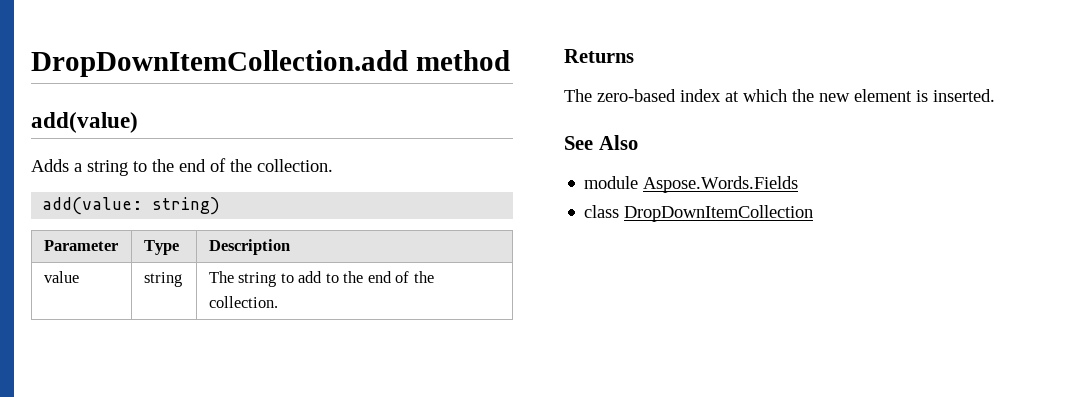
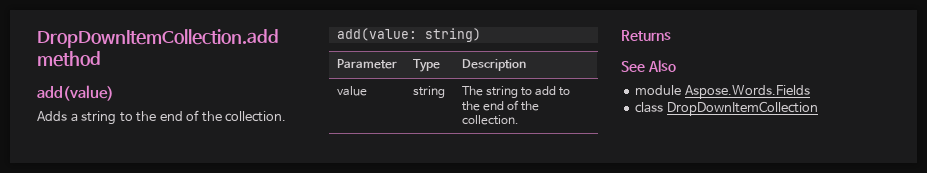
[564,89,995,102] // The zero-based index at which the new element is inserted. -> (671, 35) none

